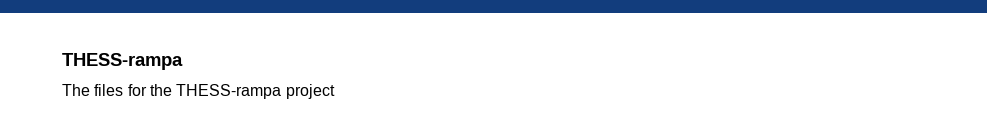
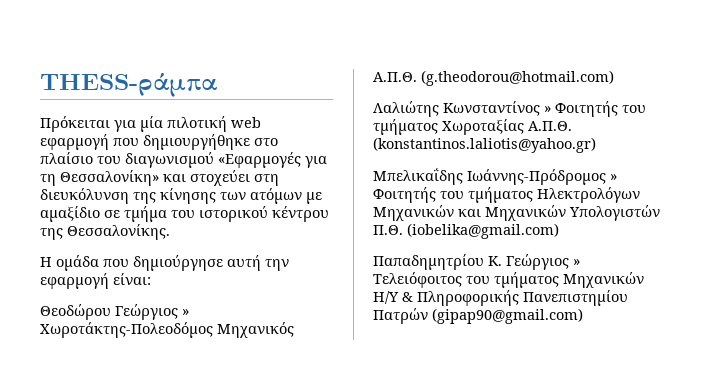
[62,53,183,70] [62,84,335,99] THESS-rampa // The files for the THESS-rampa project -> [40,72,217,97] [40,116,261,132] [40,134,278,150] [40,152,327,168] [40,170,279,186] [40,188,322,204] [40,206,329,222] [40,224,170,240] [40,255,289,271] [40,273,151,289] [40,304,189,320] [40,322,294,338] [373,70,614,86] [373,101,646,117] [373,119,572,135] [373,137,596,153] [373,168,617,185] [373,187,640,203] [373,205,660,221] [373,223,559,239] [373,254,580,270] [373,272,644,288] [373,290,628,306] [373,308,583,324] THESS-ράμπα // Πρόκειται για μία πιλοτική web εφαρμογή που δημιουργήθηκε στο πλαίσιο του διαγωνισμού «Εφαρμογές για τη Θεσσαλονίκη» και στοχεύει στη διευκόλυνση της κίνησης των ατόμων με αμαξίδιο σε τμήμα του ιστορικού κέντρου της Θεσσαλονίκης. // Η ομάδα που δημιούργησε αυτή την εφαρμογή είναι: // Θεοδώρου Γεώργιος » Χωροτάκτης-Πολεοδόμος Μηχανικός Α.Π.Θ. (g.theodorou@hotmail.com) // Λαλιώτης Κωνσταντίνος » Φοιτητής του τμήματος Χωροταξίας Α.Π.Θ. (konstantinos.laliotis@yahoo.gr) // Μπελικαΐδης Ιωάννης-Πρόδρομος » Φοιτητής του τμήματος Ηλεκτρολόγων Μηχανικών και Μηχανικών Υπολογιστών Π.Θ. (iobelika@gmail.com) // Παπαδημητρίου K. Γεώργιος » Τελειόφοιτος του τμήματος Μηχανικών Η/Υ & Πληροφορικής Πανεπιστημίου Πατρών (gipap90@gmail.com)

